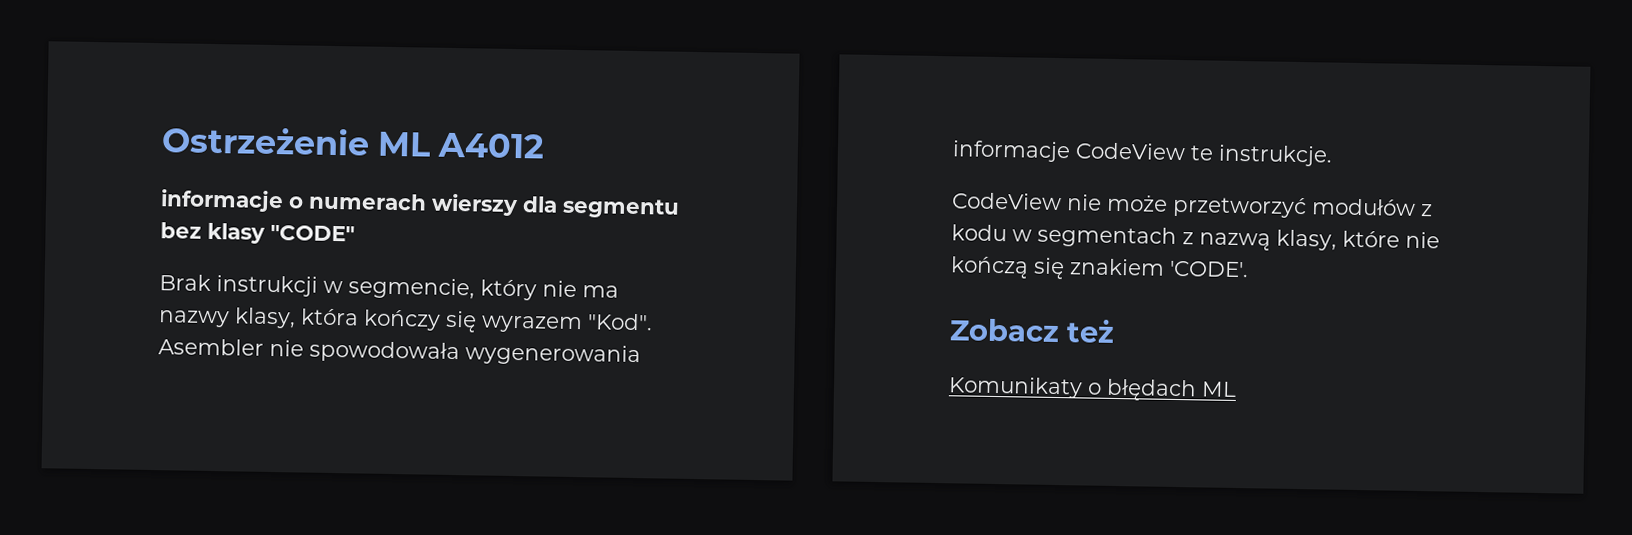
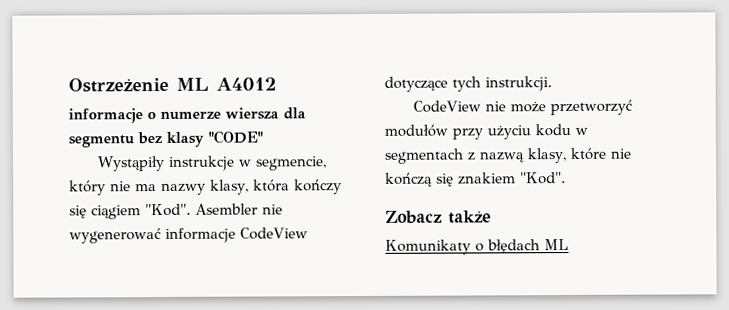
[308,192,519,217] numerach wierszy -> [160,107,279,120] numerze wiersza
[159,274,318,297] Brak instrukcji -> [97,155,235,172] Wystąpiły instrukcje
[481,315,583,334] wyrazem -> [91,205,141,220] ciągiem
[309,340,641,367] [952,140,1333,167] spowodowała wygenerowania informacje CodeView te instrukcje. -> [69,227,308,244] [384,76,552,92] wygenerować informacje CodeView dotyczące tych instrukcji.
[1420,204,1433,217] z -> [452,125,531,140] przy użyciu
[1169,260,1249,278] 'CODE'. -> [520,172,566,185] "Kod".
[1066,319,1115,343] też -> [448,210,491,224] także

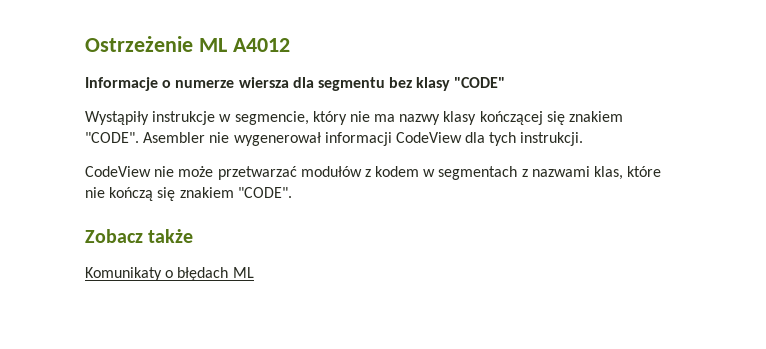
[68,108,143,124] informacje -> [85,77,158,91] Informacje
[210,179,342,195] [69,203,283,220] [69,227,308,244] [384,76,448,92] klasy, która kończy się ciągiem "Kod". Asembler nie wygenerować informacje CodeView dotyczące -> [443,111,624,125] [85,132,486,146] klasy kończącej się znakiem "CODE". Asembler nie wygenerował informacji CodeView dla
[549,99,633,116] [384,123,571,140] przetworzyć modułów przy użyciu kodu -> [217,166,420,180] przetwarzać modułów z kodem
[479,148,567,164] nazwą klasy, -> [531,166,624,180] nazwami klas,
[520,172,566,185] "Kod". -> [237,187,292,198] "CODE".

